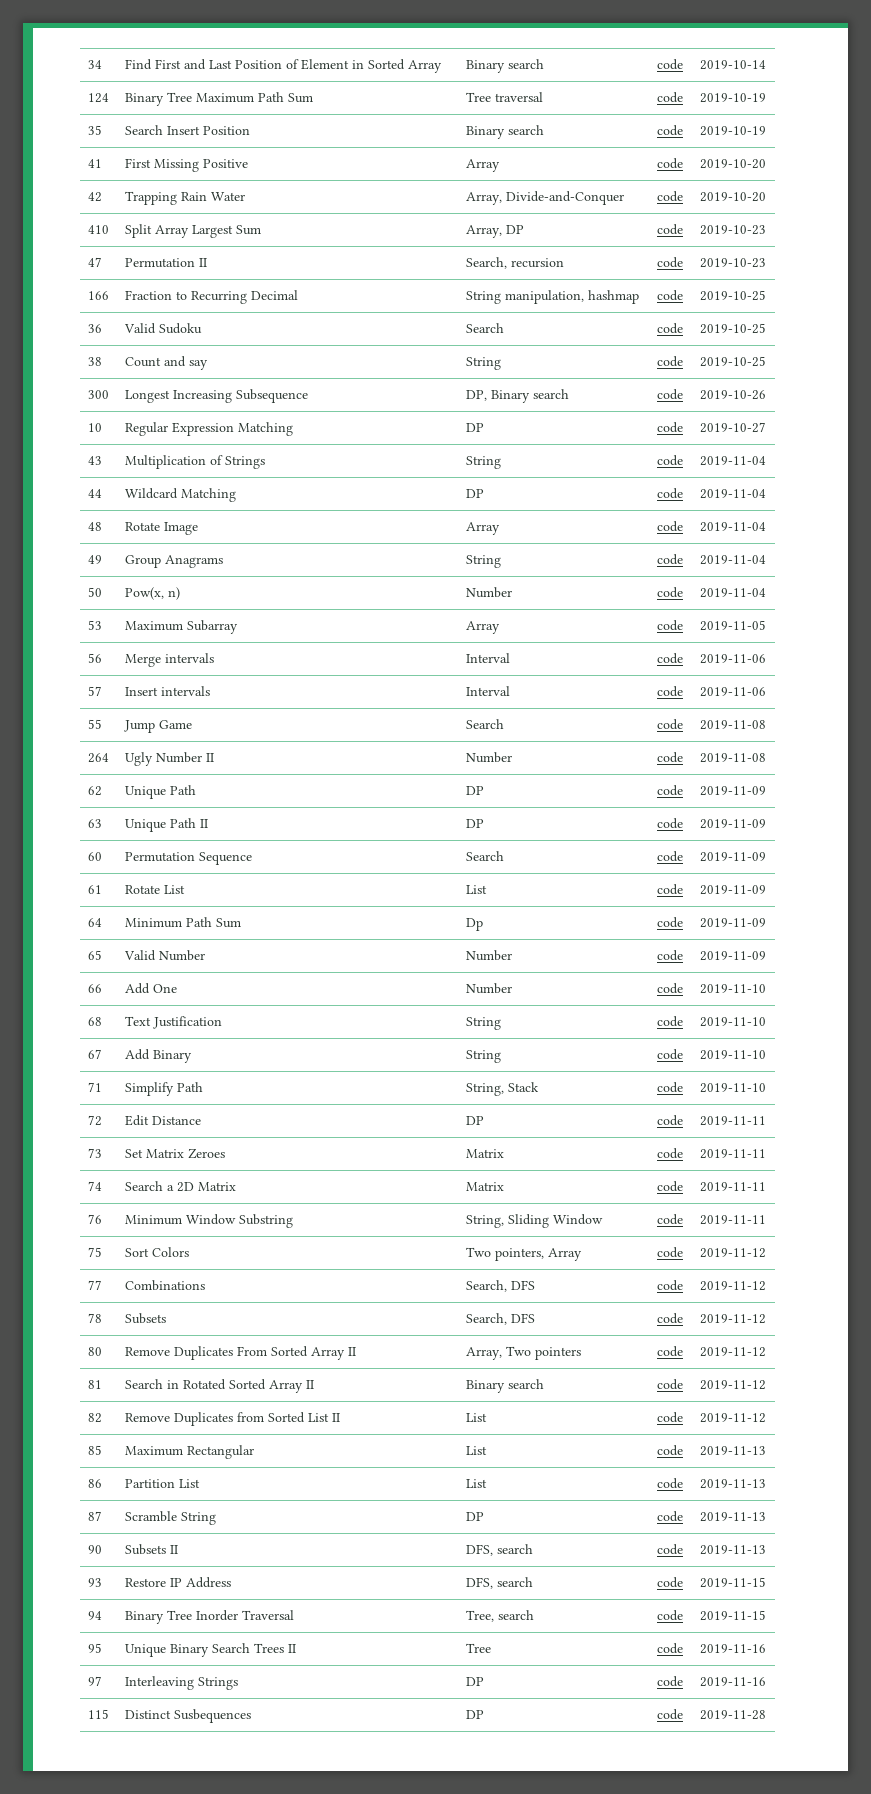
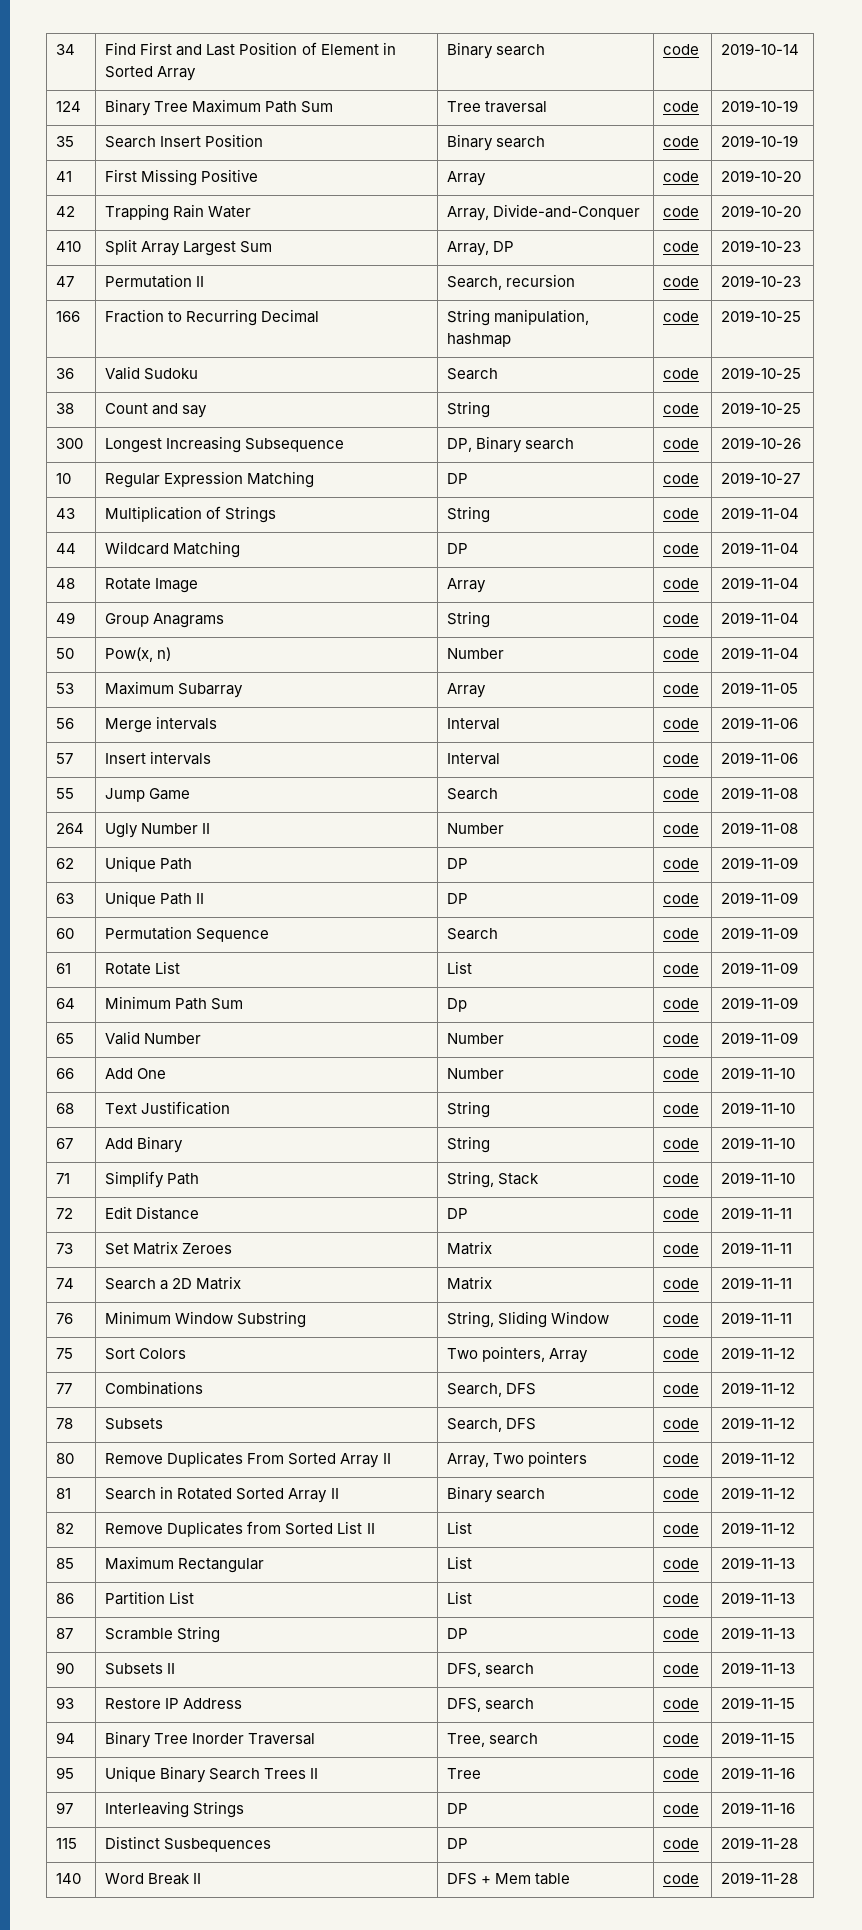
(766, 1715) none -> [56,1873,82,1884] [105,1873,202,1885] [447,1873,571,1885] [663,1873,700,1884] [721,1872,799,1884] // 140 | Word Break II | DFS + Mem table | code | 2019-11-28

